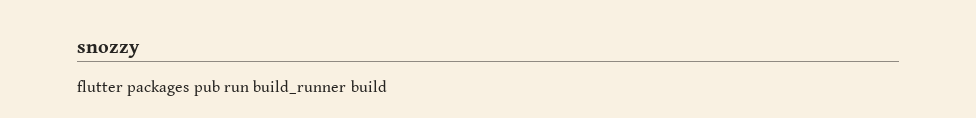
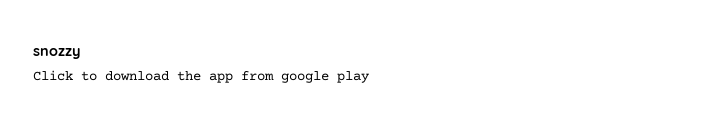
[77,80,387,96] flutter packages pub run build_runner build -> [33,70,370,83] Click to download the app from google play

